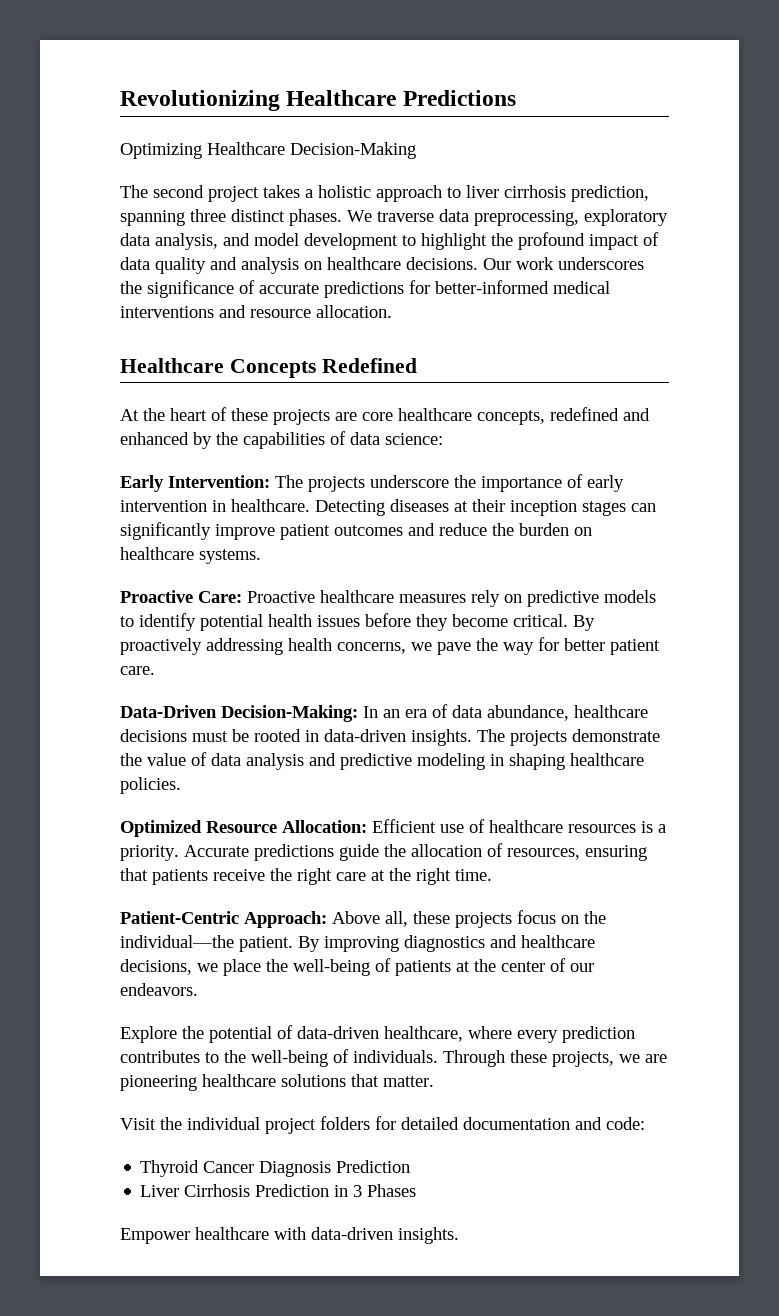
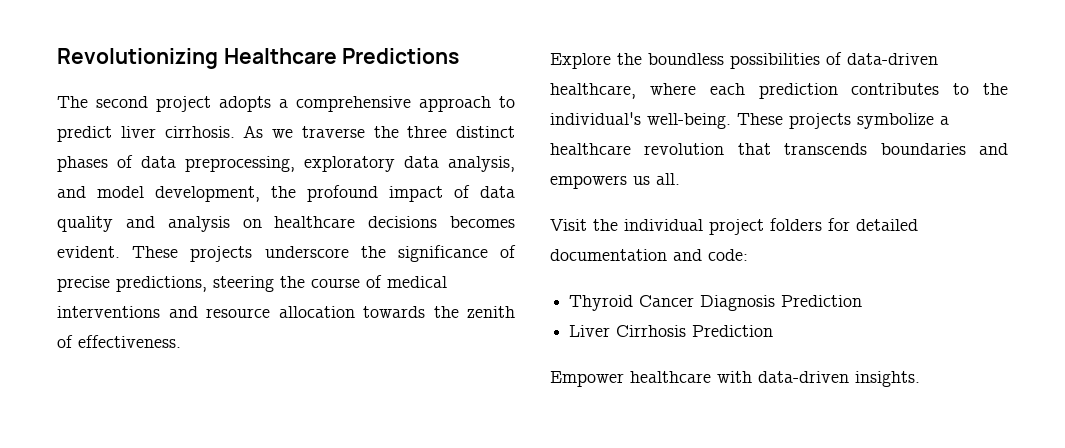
[120,142,416,159] // Optimizing Healthcare Decision-Making -> (460, 56) none
[263,185,649,202] [120,209,434,226] takes a holistic approach to liver cirrhosis prediction, spanning three distinct phases. We traverse -> [219,96,515,112] [57,125,515,142] [57,155,133,172] adopts a comprehensive approach to predict liver cirrhosis. As we traverse the three distinct phases of
[304,233,487,250] development to highlight -> [155,186,260,202] development,
[406,257,644,270] [120,280,610,298] [120,305,392,318] [120,358,417,378] [120,407,650,425] [120,431,443,449] [120,474,624,492] [120,499,656,516] [120,522,592,540] [120,547,261,564] [120,590,656,607] [120,613,595,631] [120,637,660,655] [120,666,155,675] [120,704,648,722] [120,729,660,746] [120,752,644,770] [120,777,181,794] [120,819,666,837] [120,843,647,861] [120,868,492,885] [120,910,606,928] [120,935,595,952] [120,958,594,976] [120,983,198,996] decisions. Our work underscores the significance of accurate predictions for better-informed medical interventions and resource allocation. // Healthcare Concepts Redefined // At the heart of these projects are core healthcare concepts, redefined and enhanced by the capabilities of data science: // Early Intervention: The projects underscore the importance of early intervention in healthcare. Detecting diseases at their inception stages can significantly improve patient outcomes and reduce the burden on healthcare systems. // Proactive Care: Proactive healthcare measures rely on predictive models to identify potential health issues before they become critical. By proactively addressing health concerns, we pave the way for better patient care. // Data-Driven Decision-Making: In an era of data abundance, healthcare decisions must be rooted in data-driven insights. The projects demonstrate the value of data analysis and predictive modeling in shaping healthcare policies. // Optimized Resource Allocation: Efficient use of healthcare resources is a priority. Accurate predictions guide the allocation of resources, ensuring that patients receive the right care at the right time. // Patient-Centric Approach: Above all, these projects focus on the individual—the patient. By improving diagnostics and healthcare decisions, we place the well-being of patients at the center of our endeavors. -> [368,216,515,228] [57,245,516,262] [57,275,447,292] [57,306,515,318] [57,335,181,348] decisions becomes evident. These projects underscore the significance of precise predictions, steering the course of medical interventions and resource allocation towards the zenith of effectiveness.
[209,1026,272,1043] potential -> [648,53,820,69] boundless possibilities
[517,1030,558,1043] every -> [709,83,745,95] each
[251,1049,667,1067] [120,1074,434,1091] well-being of individuals. Through these projects, we are pioneering healthcare solutions that matter. -> [550,112,949,129] [550,143,1008,155] [550,173,680,189] individual's well-being. These projects symbolize a healthcare revolution that transcends boundaries and empowers us all.
[334,1184,417,1197] in 3 Phases -> (774, 331) none

